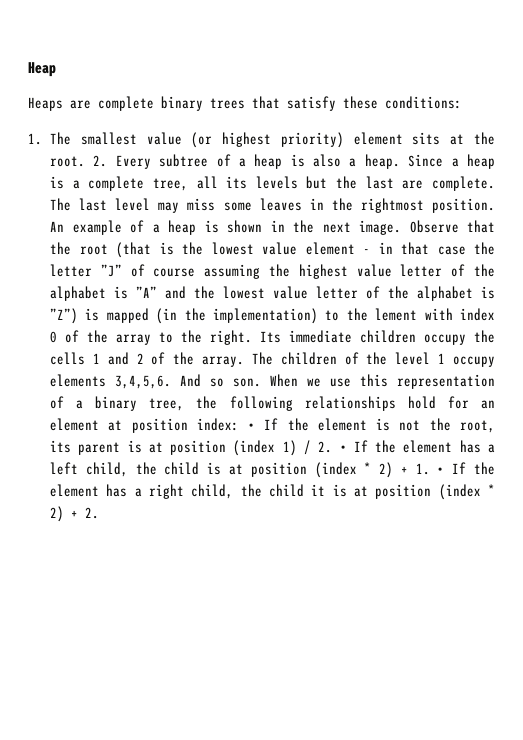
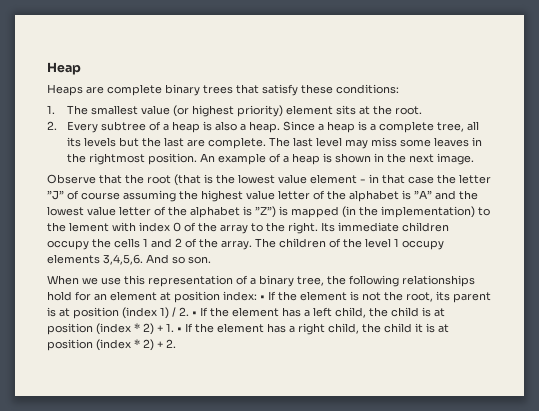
(86, 161) none -> (423, 110) //
(402, 227) none -> (475, 159) //
(262, 382) none -> (211, 260) //

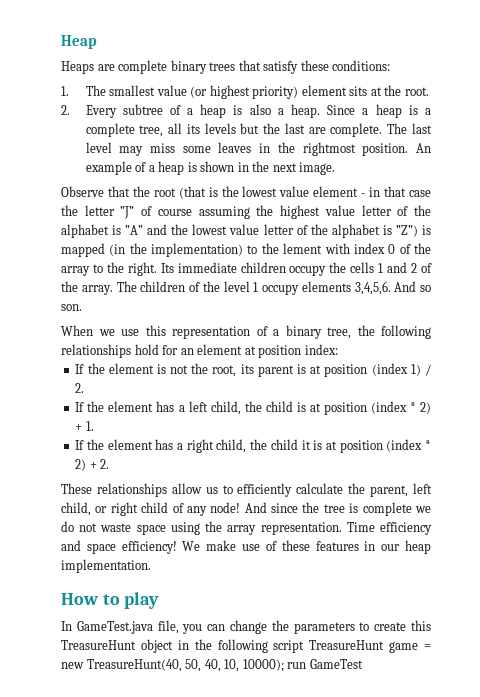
[260,295,265,300] • -> (338, 349) //
[192,311,197,316] • -> (85, 388) //
[177,327,182,332] • -> (94, 426) //
(176, 343) none -> [61,483,433,497] [61,502,431,516] [61,521,432,535] [61,540,431,554] [61,559,151,573] [61,592,160,609] [61,620,432,634] [61,639,431,653] [61,659,363,672] // These relationships allow us to efficiently calculate the parent, left child, or right child of any node! And since the tree is complete we do not waste space using the array representation. Time efficiency and space efficiency! We make use of these features in our heap implementation. // How to play // In GameTest.java file, you can change the parameters to create this TreasureHunt object in the following script TreasureHunt game = new TreasureHunt(40, 50, 40, 10, 10000); run GameTest

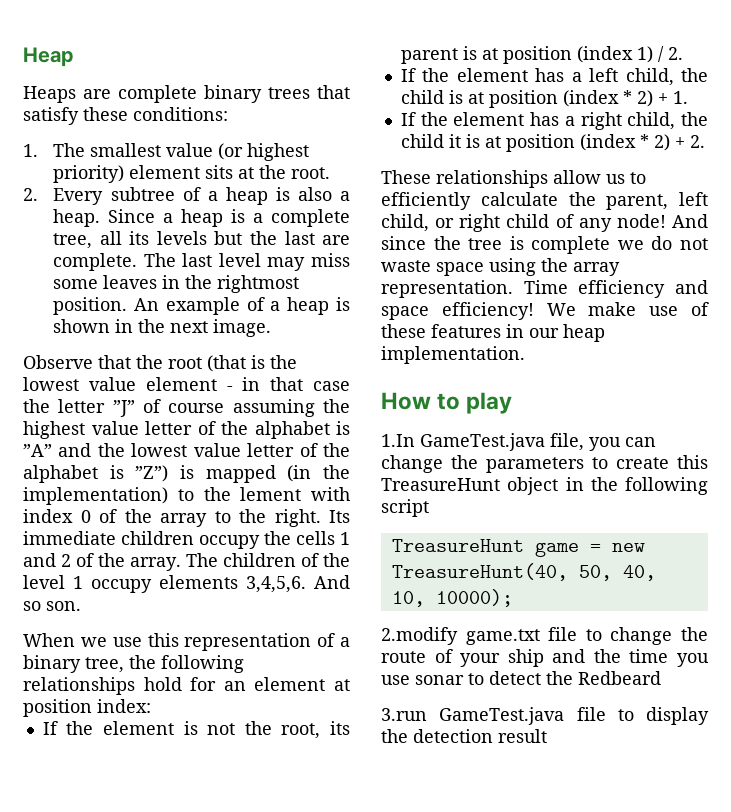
[61,621,72,631] In -> [381,434,415,447] 1.In
(305, 646) none -> (429, 508) //
[287,659,363,669] run GameTest -> [381,627,708,645] [381,649,709,667] [381,671,661,685] [381,707,709,725] [381,729,547,743] // 2.modify game.txt file to change the route of your ship and the time you use sonar to detect the Redbeard // 3.run GameTest.java file to display the detection result

